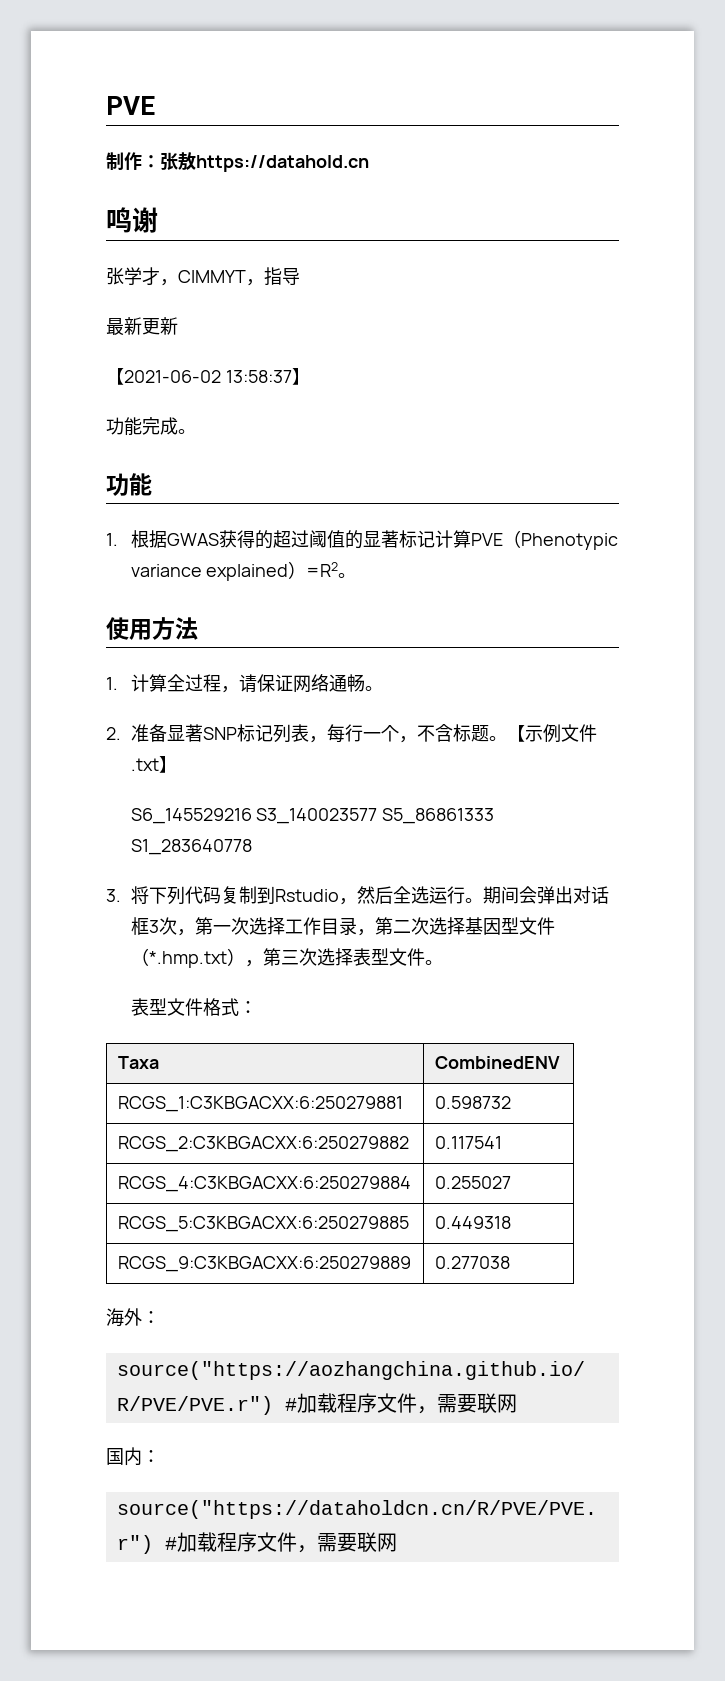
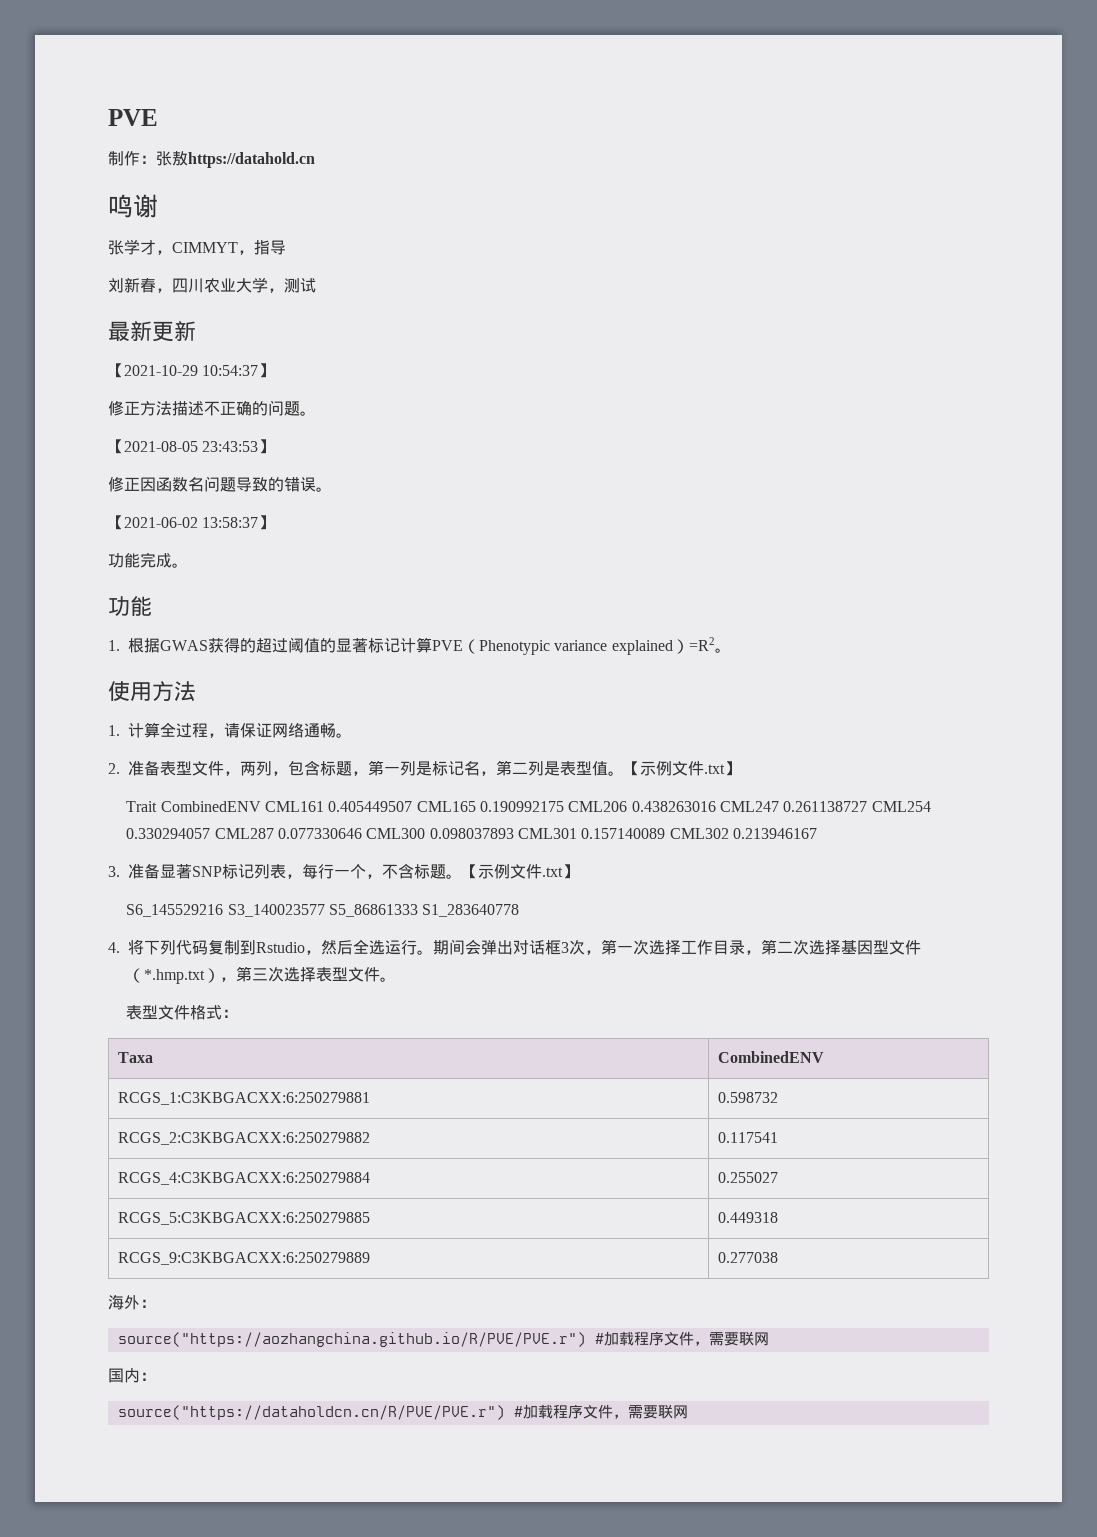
[106,317,178,335] 最新更新 -> [108,277,316,293] [108,321,196,342] [108,363,275,378] [108,400,316,416] [108,439,275,454] [108,476,332,492] 刘新春，四川农业大学，测试 // 最新更新 // 【2021-10-29 10:54:37】 // 修正方法描述不正确的问题。 // 【2021-08-05 23:43:53】 // 修正因函数名问题导致的错误。
(167, 733) none -> [160,760,740,776] [126,801,931,812] [126,828,817,839] [108,863,160,879] 表型文件，两列，包含标题，第一列是标记名，第二列是表型值。【示例文件.txt】 // Trait CombinedENV CML161 0.405449507 CML165 0.190992175 CML206 0.438263016 CML247 0.261138727 CML254 0.330294057 CML287 0.077330646 CML300 0.098037893 CML301 0.157140089 CML302 0.213946167 // 3.准备
[106,889,121,902] 3. -> [108,942,120,953] 4.

